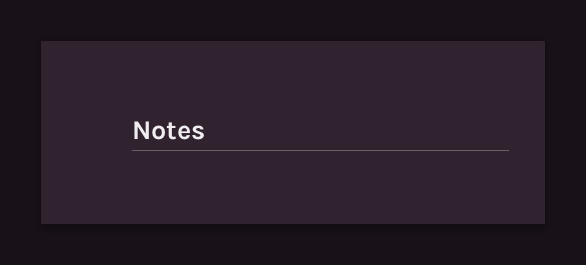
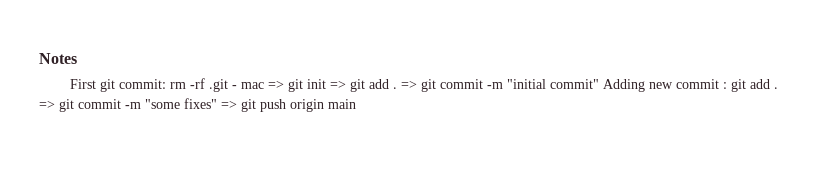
(205, 130) none -> [69,78,778,92] [39,98,356,112] // First git commit: rm -rf .git - mac => git init => git add . => git commit -m "initial commit" Adding new commit : git add . => git commit -m "some fixes" => git push origin main

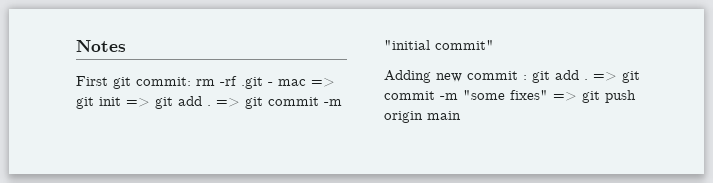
(599, 84) none -> (494, 45) //

